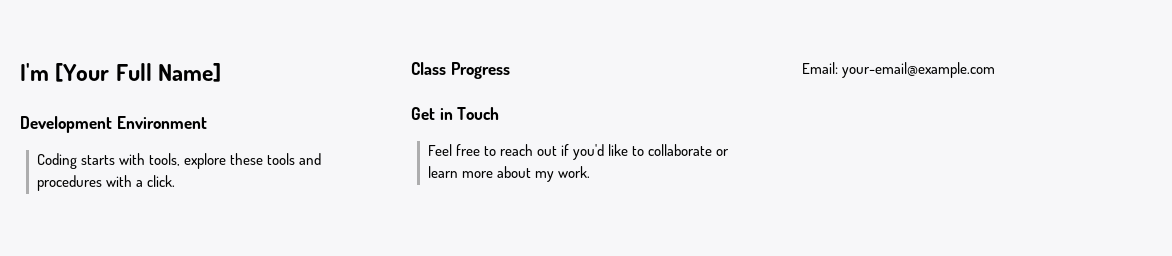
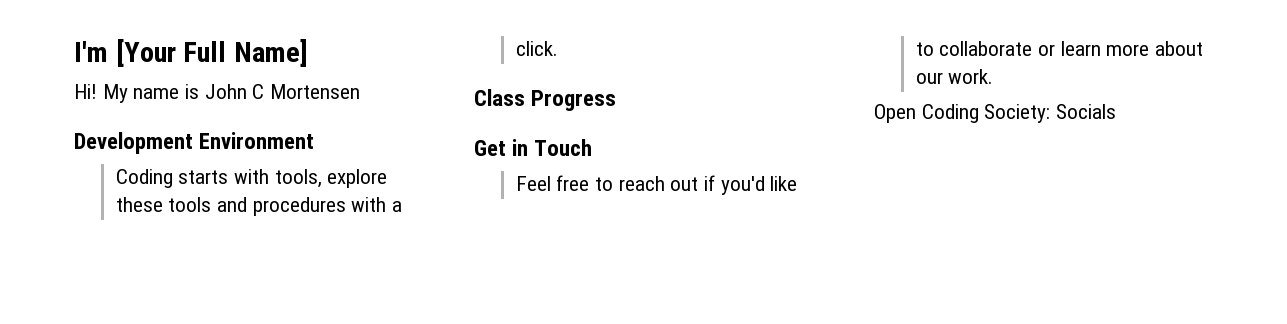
(221, 72) none -> [74,84,361,103] // Hi! My name is John C Mortensen
[535,171,555,182] my -> [915,72,943,84] our
[802,62,996,78] Email: your-email@example.com -> [874,104,1117,123] Open Coding Society: Socials

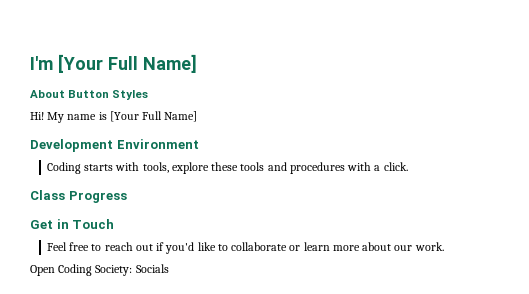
(309, 53) none -> [30,90,149,100] // About Button Styles
[204,84,361,99] John C Mortensen -> [109,111,198,122] [Your Full Name]

